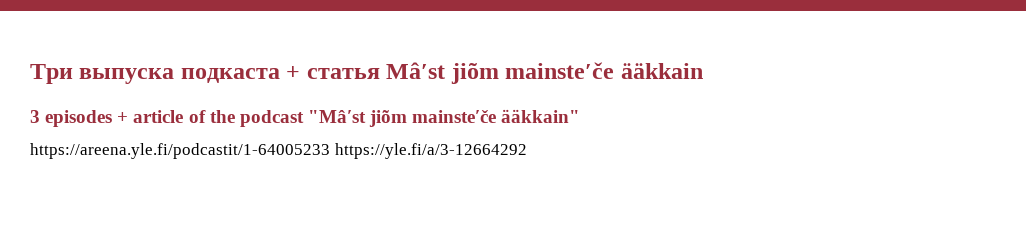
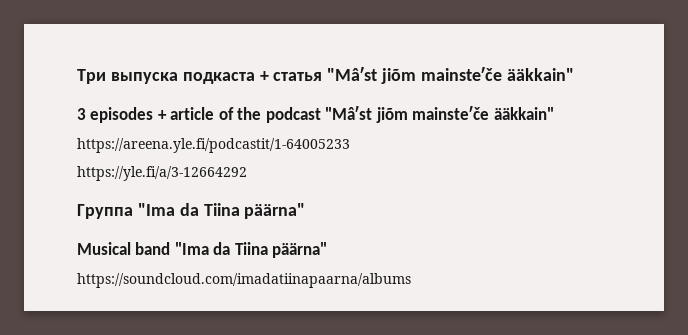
[386,62,703,84] Mâʹst jiõm mainsteʹče ääkkain -> [327,67,574,84] "Mâʹst jiõm mainsteʹče ääkkain"
(330, 151) none -> (350, 145) //
(527, 151) none -> [77,203,306,219] [77,242,328,258] [77,273,411,288] // Группа "Ima da Tiina päärna" // Musical band "Ima da Tiina päärna" // https://soundcloud.com/imadatiinapaarna/albums

